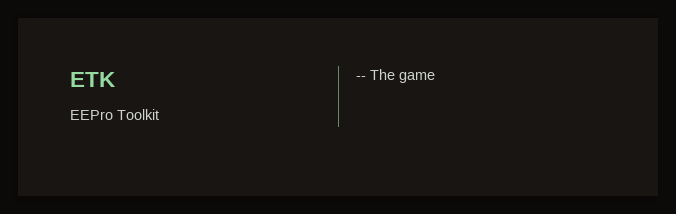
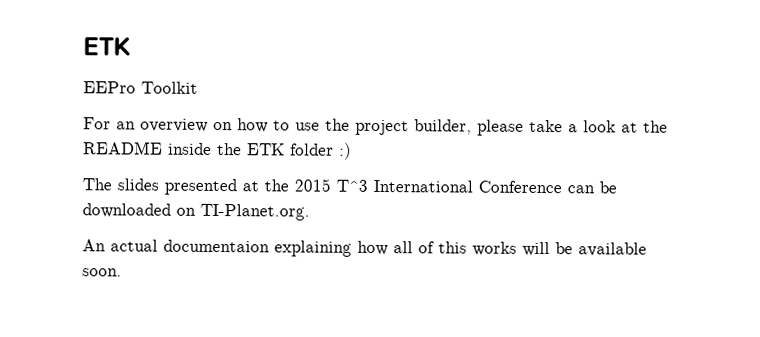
[356,69,435,83] -- The game -> [83,117,668,136] [83,141,352,160] [82,178,617,196] [82,203,310,221] [82,239,647,257] [82,268,122,277] For an overview on how to use the project builder, please take a look at the README inside the ETK folder :) // The slides presented at the 2015 T^3 International Conference can be downloaded on TI-Planet.org. // An actual documentaion explaining how all of this works will be available soon.

